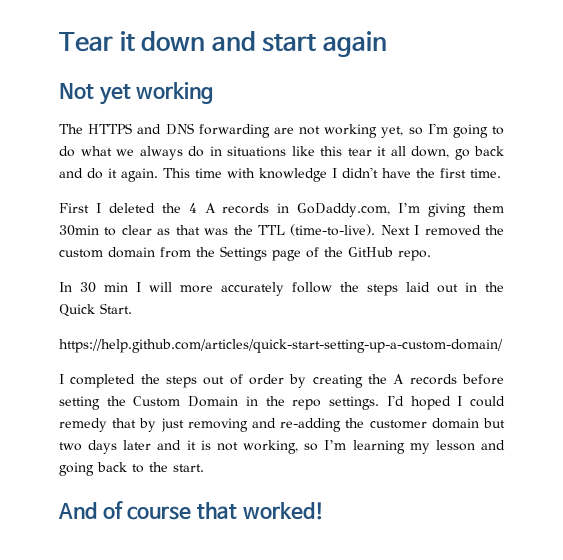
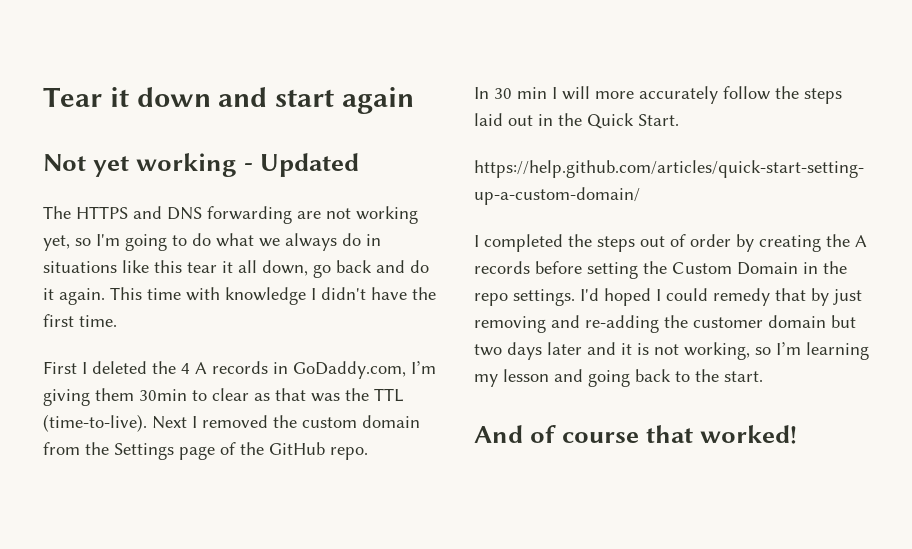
(214, 93) none -> [244,153,360,177] - Updated

